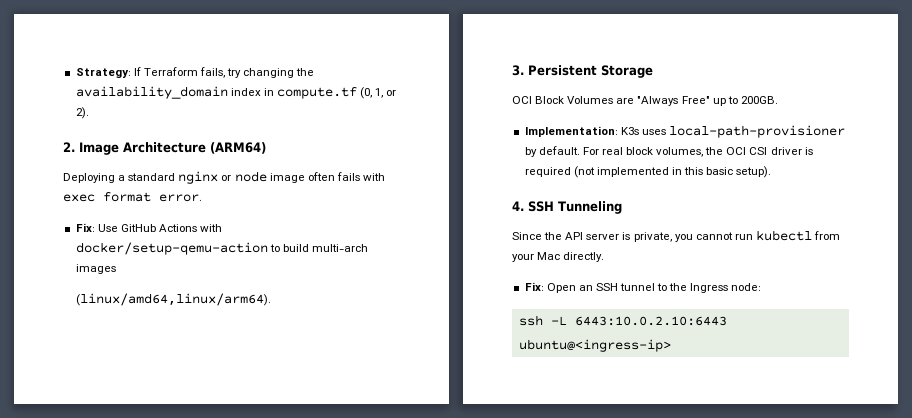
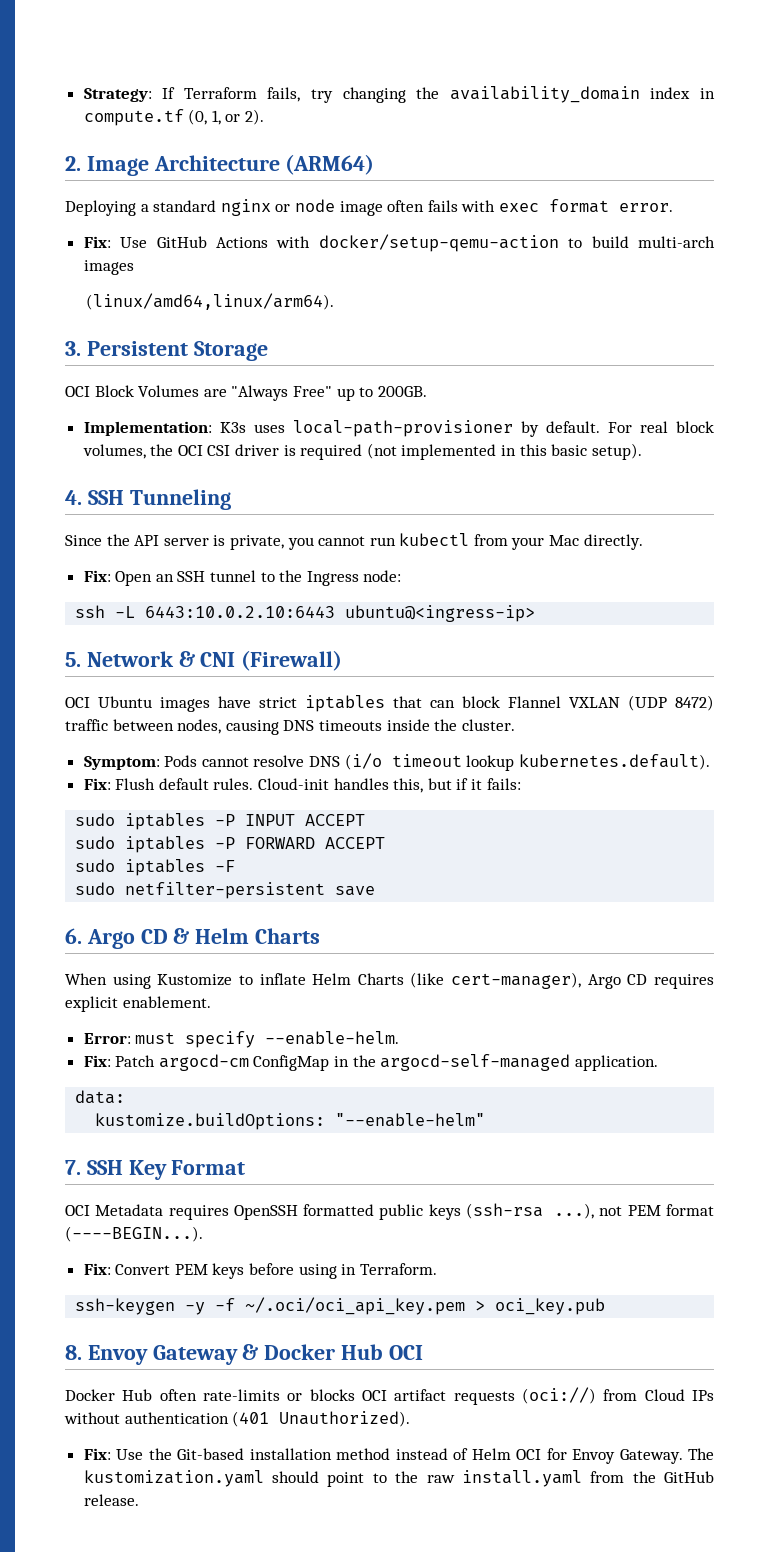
(671, 345) none -> [65,650,343,671] [65,695,714,712] [65,719,515,735] [83,753,710,771] [83,778,521,793] [75,813,366,830] [75,836,386,853] [75,859,236,876] [75,882,376,899] [65,928,321,949] [65,972,714,989] [65,996,211,1012] [83,1031,400,1048] [83,1054,658,1071] [75,1090,126,1104] [95,1113,486,1130] [65,1160,246,1180] [65,1203,714,1220] [65,1226,203,1242] [83,1263,437,1279] [75,1297,606,1315] [65,1344,423,1365] [65,1387,715,1405] [64,1411,411,1427] [83,1448,714,1464] [83,1470,714,1487] [83,1494,139,1506] // 5. Network & CNI (Firewall) // OCI Ubuntu images have strict iptables that can block Flannel VXLAN (UDP 8472) traffic between nodes, causing DNS timeouts inside the cluster. // Symptom: Pods cannot resolve DNS (i/o timeout lookup kubernetes.default). // Fix: Flush default rules. Cloud-init handles this, but if it fails: // sudo iptables -P INPUT ACCEPT // sudo iptables -P FORWARD ACCEPT // sudo iptables -F // sudo netfilter-persistent save // 6. Argo CD & Helm Charts // When using Kustomize to inflate Helm Charts (like cert-manager), Argo CD requires explicit enablement. // Error: must specify --enable-helm. // Fix: Patch argocd-cm ConfigMap in the argocd-self-managed application. // data: // kustomize.buildOptions: "--enable-helm" // 7. SSH Key Format // OCI Metadata requires OpenSSH formatted public keys (ssh-rsa ...), not PEM format (----BEGIN...). // Fix: Convert PEM keys before using in Terraform. // ssh-keygen -y -f ~/.oci/oci_api_key.pem > oci_key.pub // 8. Envoy Gateway & Docker Hub OCI // Docker Hub often rate-limits or blocks OCI artifact requests (oci://) from Cloud IPs without authentication (401 Unauthorized). // Fix: Use the Git-based installation method instead of Helm OCI for Envoy Gateway. The kustomization.yaml should point to the raw install.yaml from the GitHub release.

